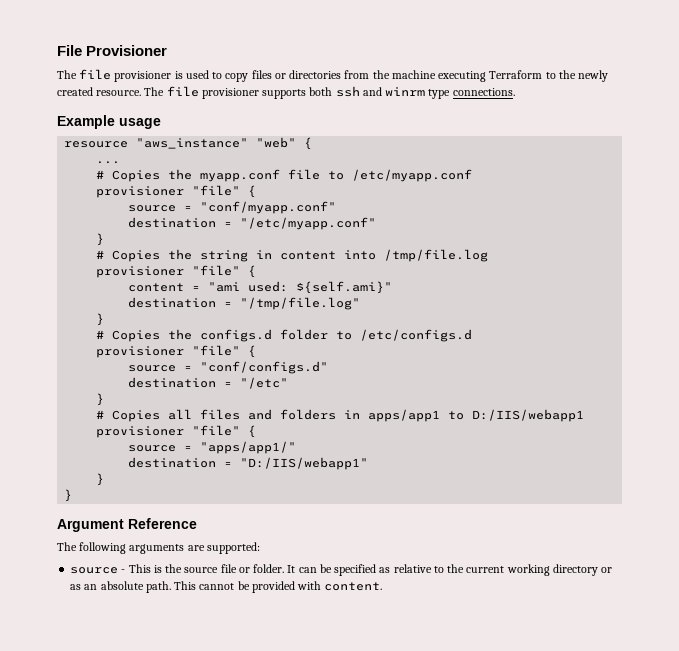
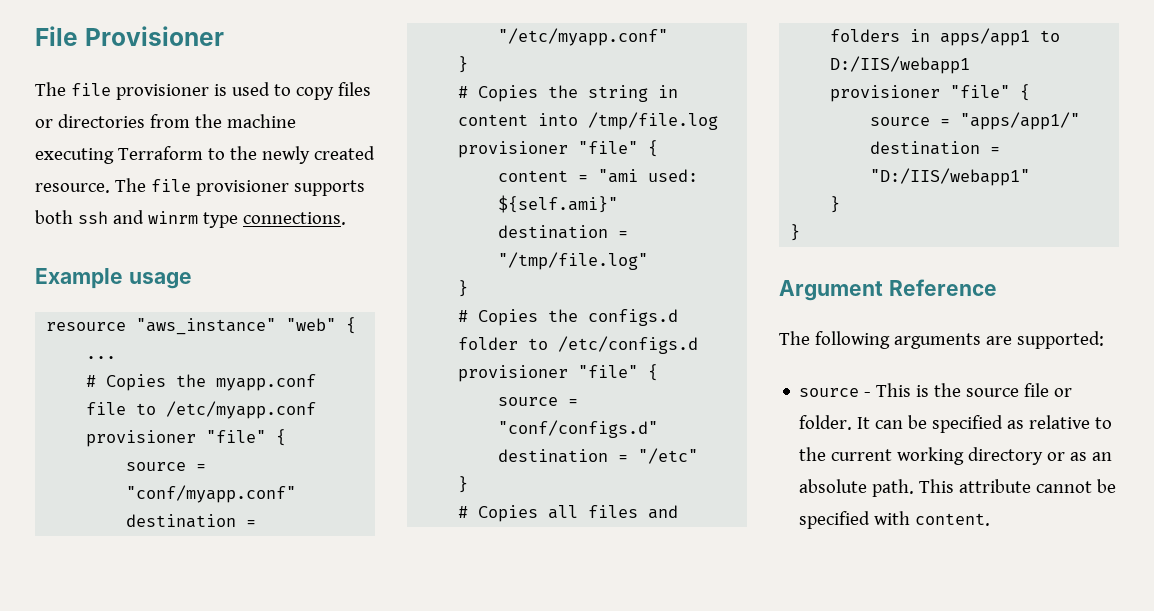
(197, 585) none -> [959,479,1032,493] attribute
[251,581,295,593] provided -> [799,511,871,529] specified

